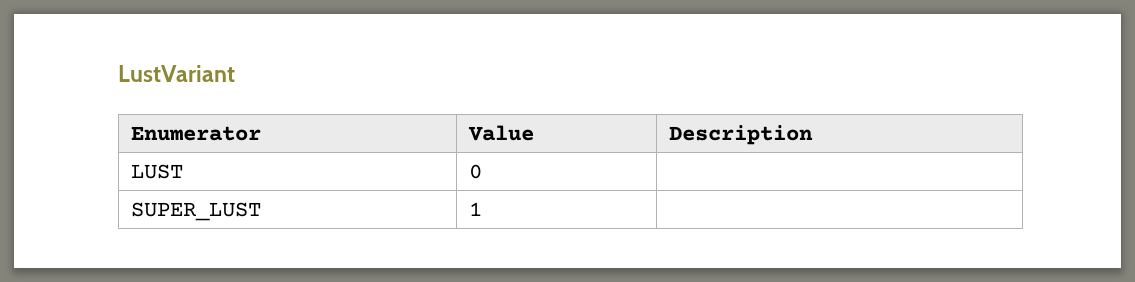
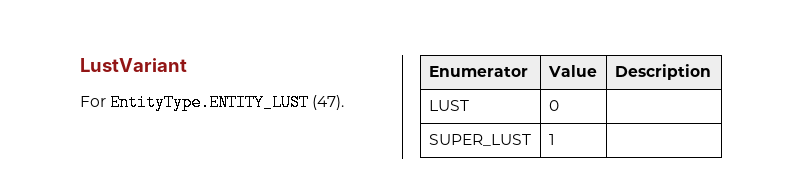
(235, 73) none -> [80,94,345,111] // For EntityType.ENTITY_LUST (47).

